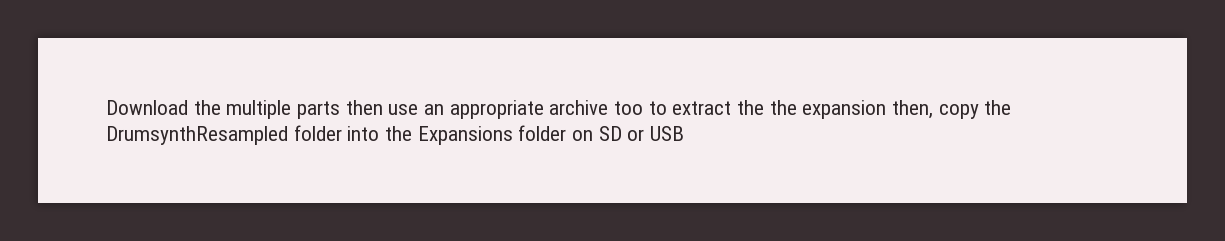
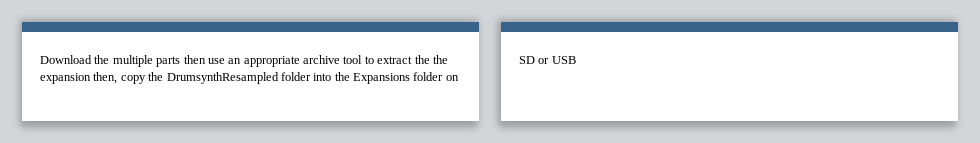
[614,101,644,115] too -> [343,55,363,64] tool

